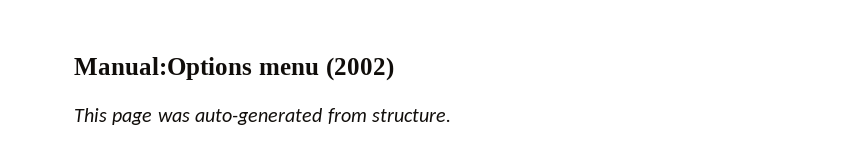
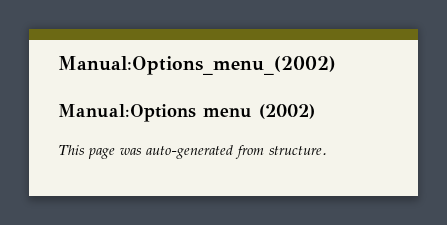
(74, 68) none -> [58,56,336,75] Manual:Options_menu_(2002) //

